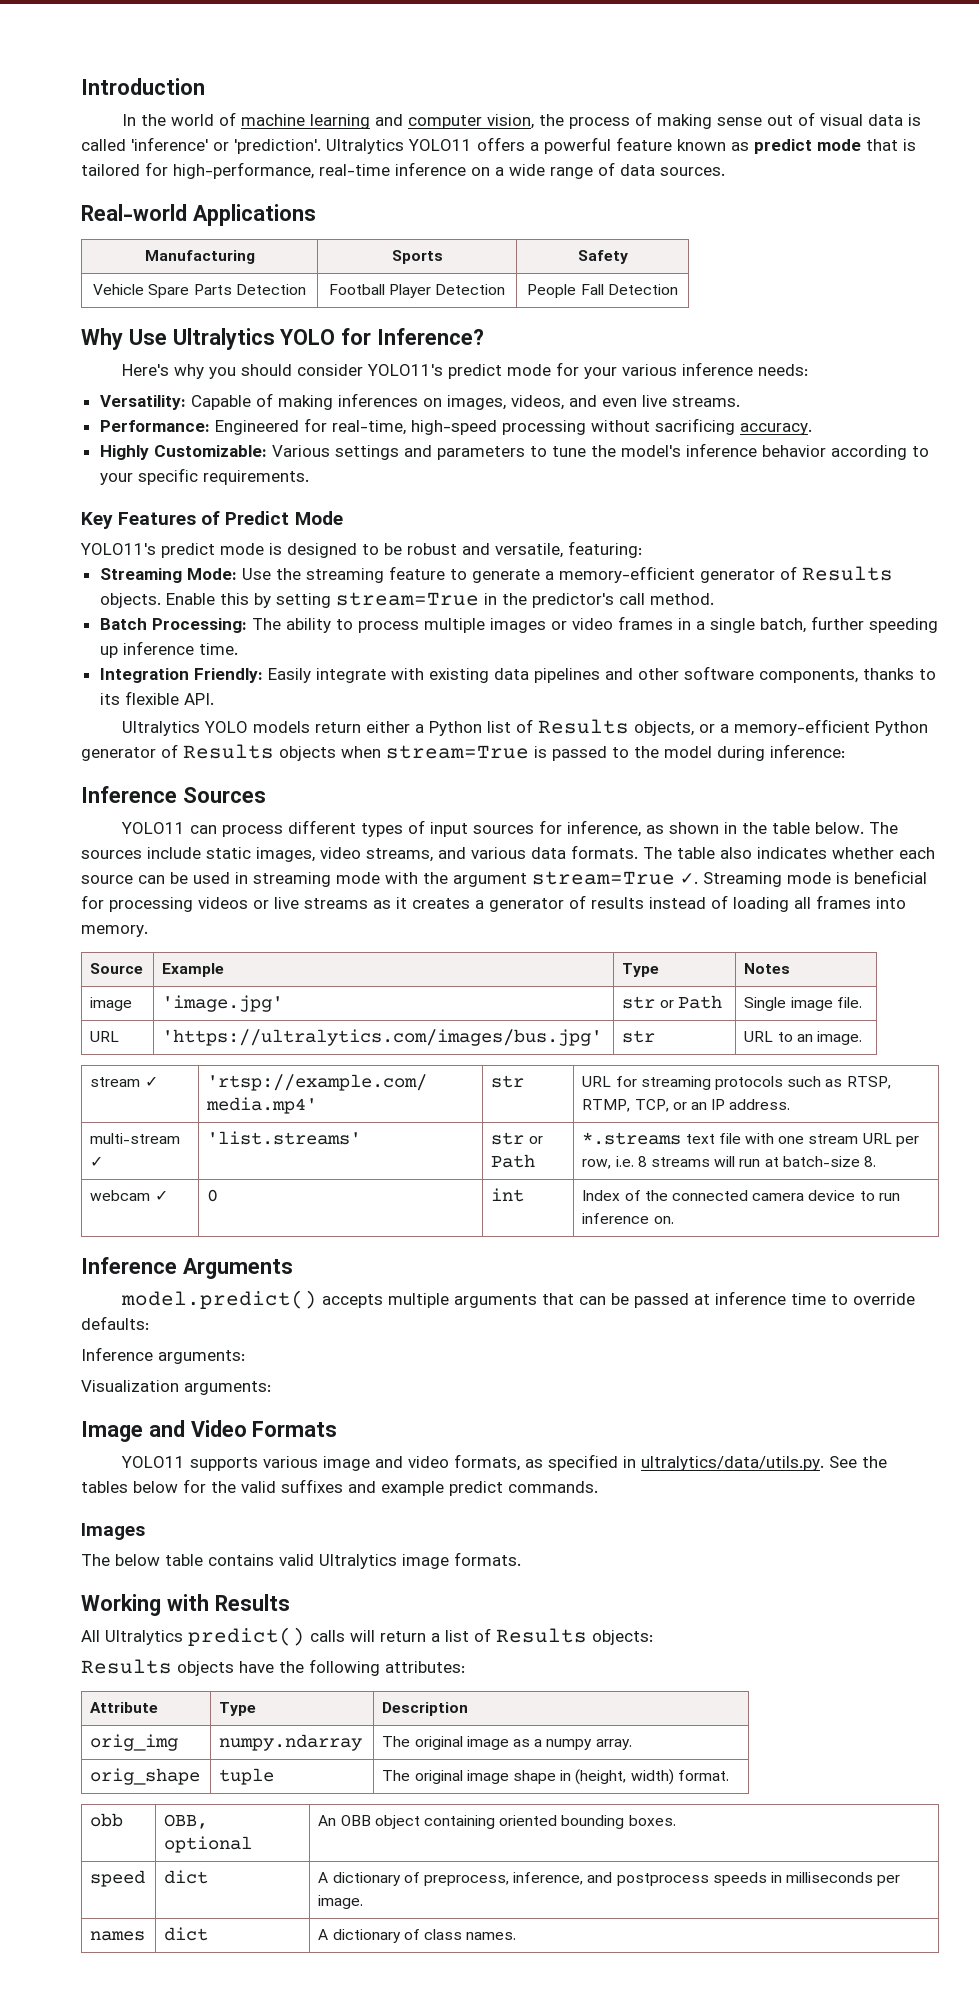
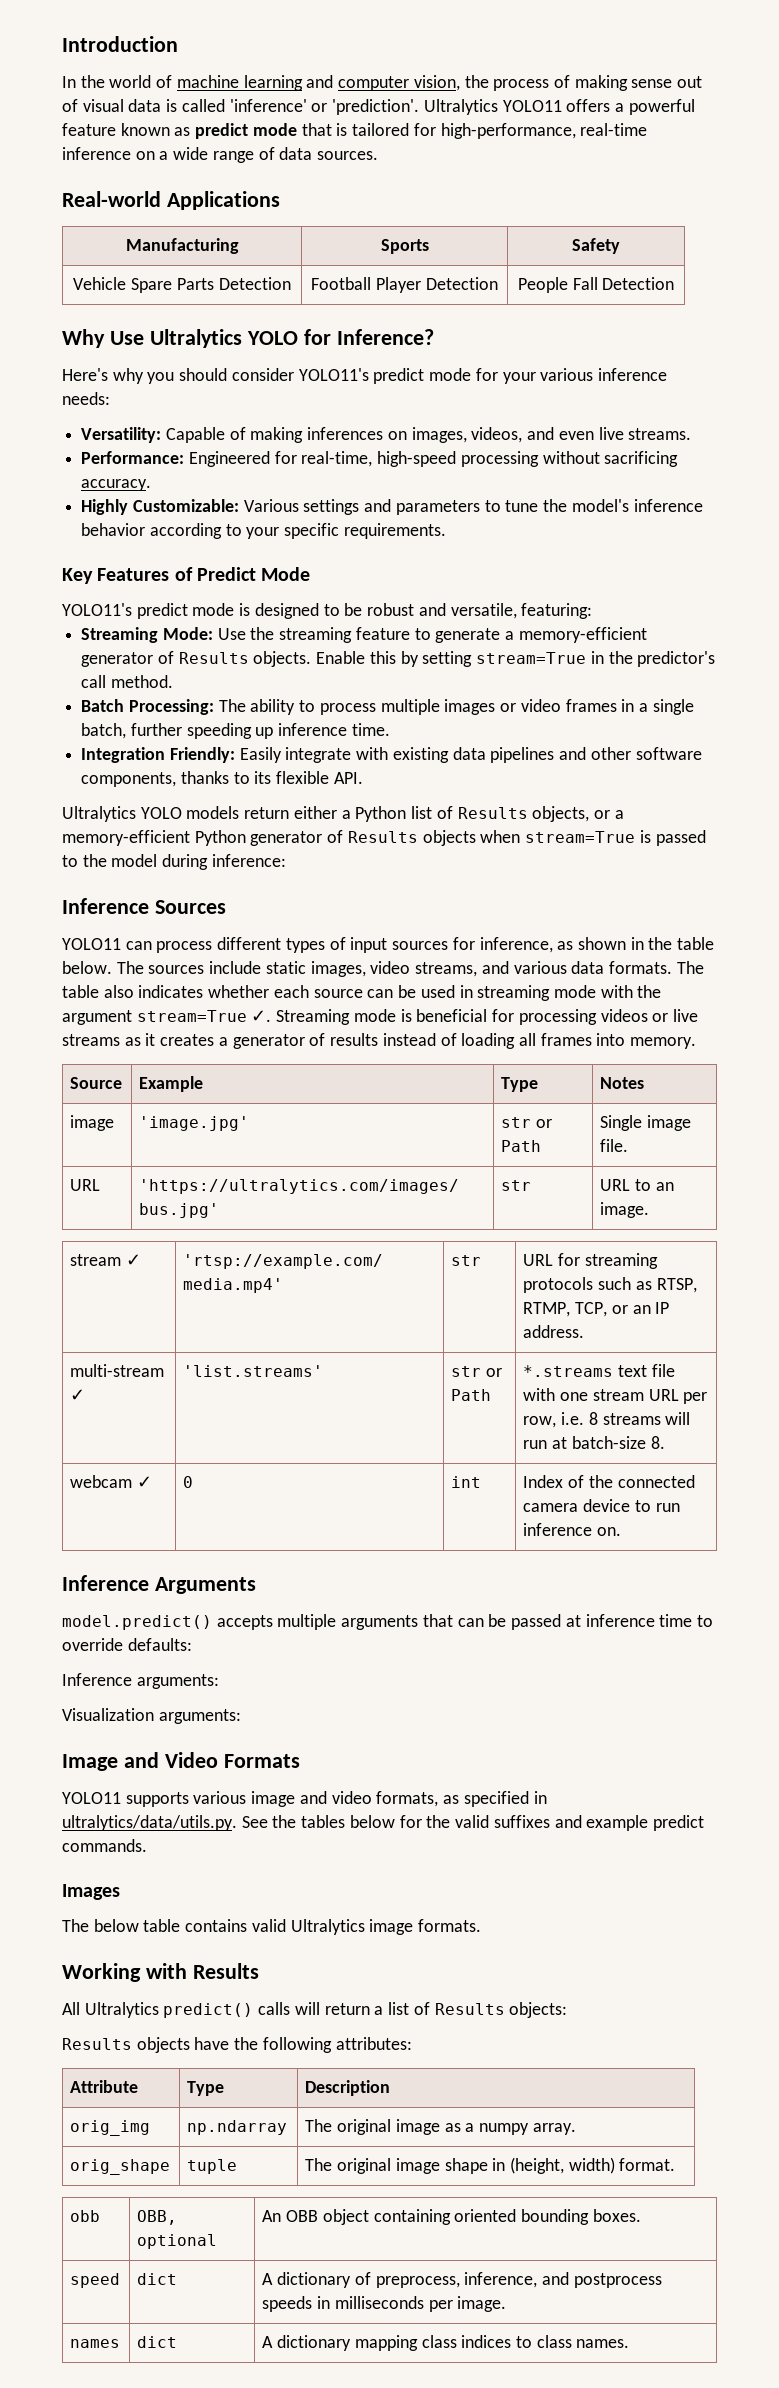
[219,1734,363,1751] numpy.ndarray -> [187,2120,288,2135] np.ndarray
[403,1929,420,1940] of -> [354,2335,532,2351] mapping class indices to

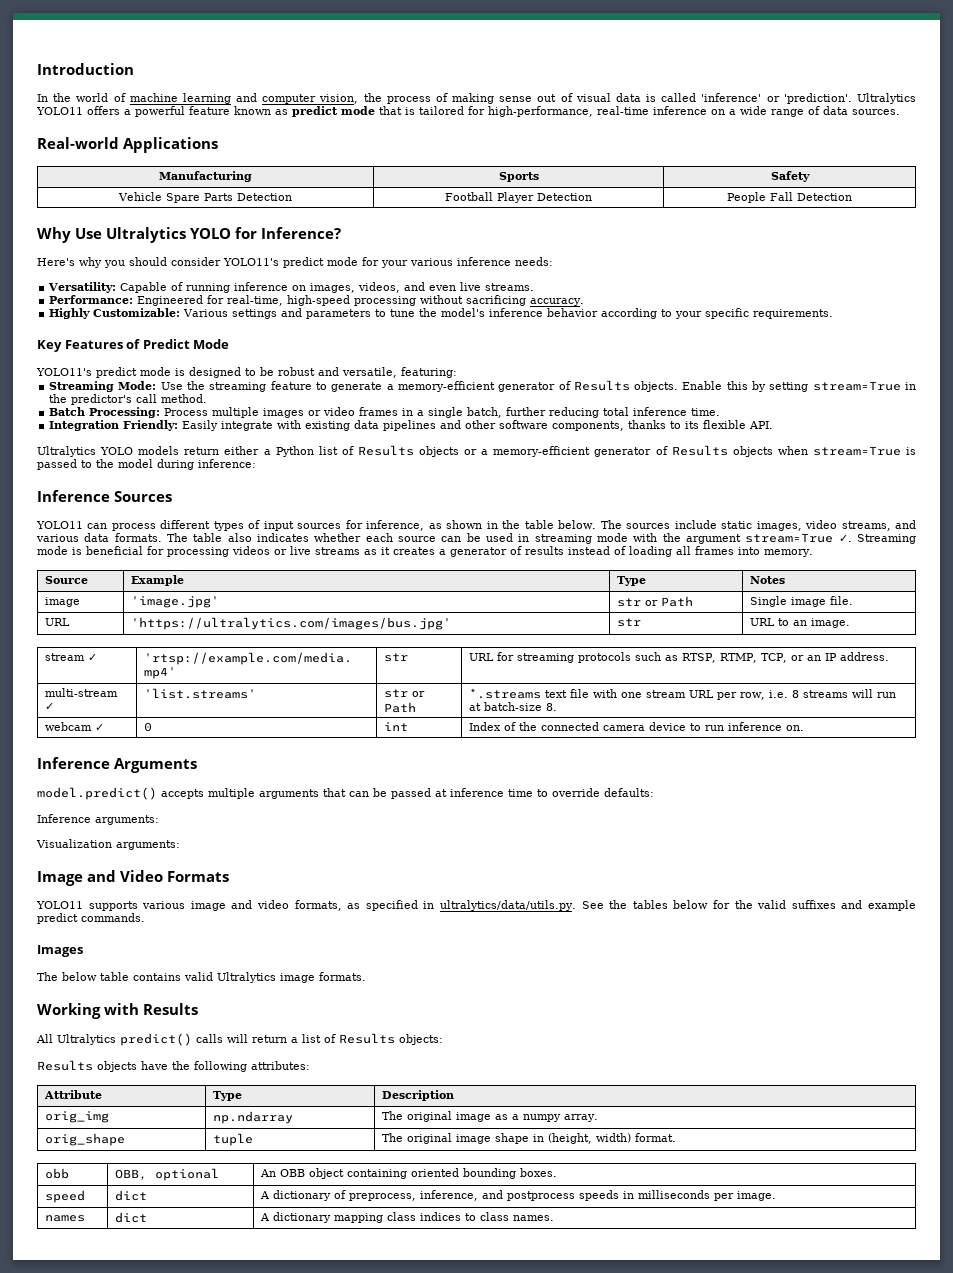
[250,427,384,443] making inferences -> [186,282,289,293] running inference
[218,699,376,715] The ability to process -> [164,408,209,416] Process
[186,723,274,739] speeding up -> [549,407,630,418] reducing total
[532,806,590,822] objects, -> [419,446,460,457] objects
[194,830,246,846] Python -> (591, 451) none

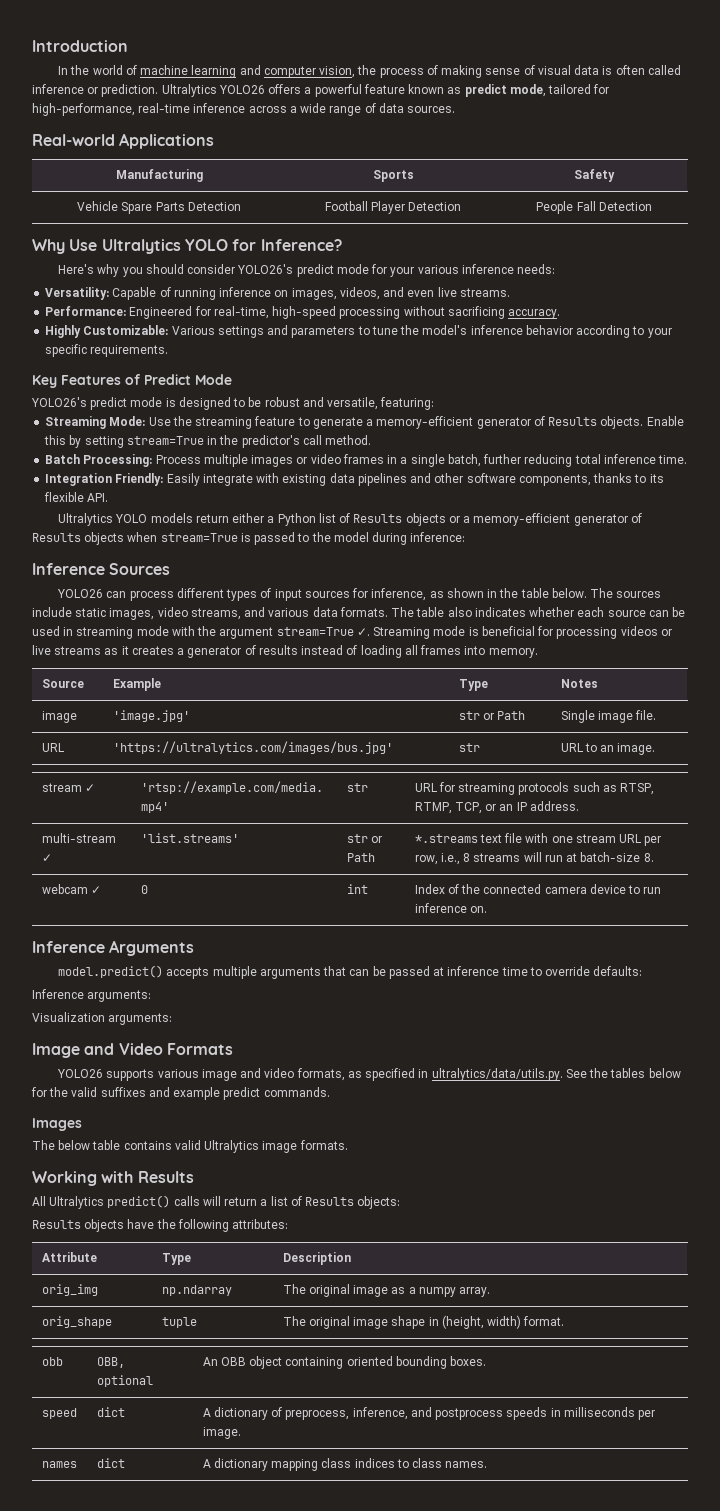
[537,94,557,102] out -> (521, 71) none
[661,93,916,104] [36,107,83,115] called 'inference' or 'prediction'. Ultralytics YOLO11 -> [615,65,681,75] [32,84,265,97] often called inference or prediction. Ultralytics YOLO26
[341,106,415,115] mode that is -> [509,84,546,97] mode,
[711,109,725,115] on -> [248,106,287,113] across
[223,258,279,266] YOLO11's -> [237,264,294,274] YOLO26's
[36,368,92,376] YOLO11's -> [31,397,87,407] YOLO26's
[36,521,83,529] YOLO11 -> [57,589,104,598] YOLO26
[768,690,788,698] i.e. -> [440,853,460,865] i.e.,
[36,901,83,909] YOLO11 -> [57,1069,104,1078] YOLO26

